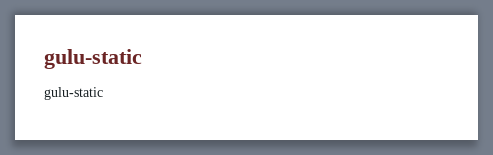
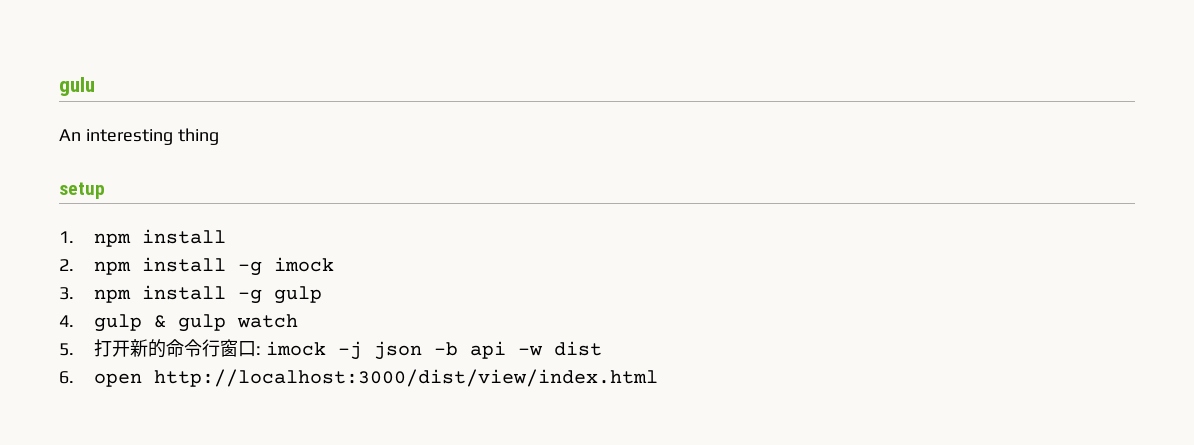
[44,49,142,69] [44,87,103,100] gulu-static // gulu-static -> [59,77,95,96] [59,128,219,145] [59,182,105,199] [59,229,226,247] [59,257,334,276] [59,285,322,304] [59,314,298,332] [59,339,602,360] [59,369,658,387] gulu // An interesting thing // setup // 1. npm install // 2. npm install -g imock // 3. npm install -g gulp // 4. gulp & gulp watch // 5.打开新的命令行窗口: imock -j json -b api -w dist // 6. open http://localhost:3000/dist/view/index.html

